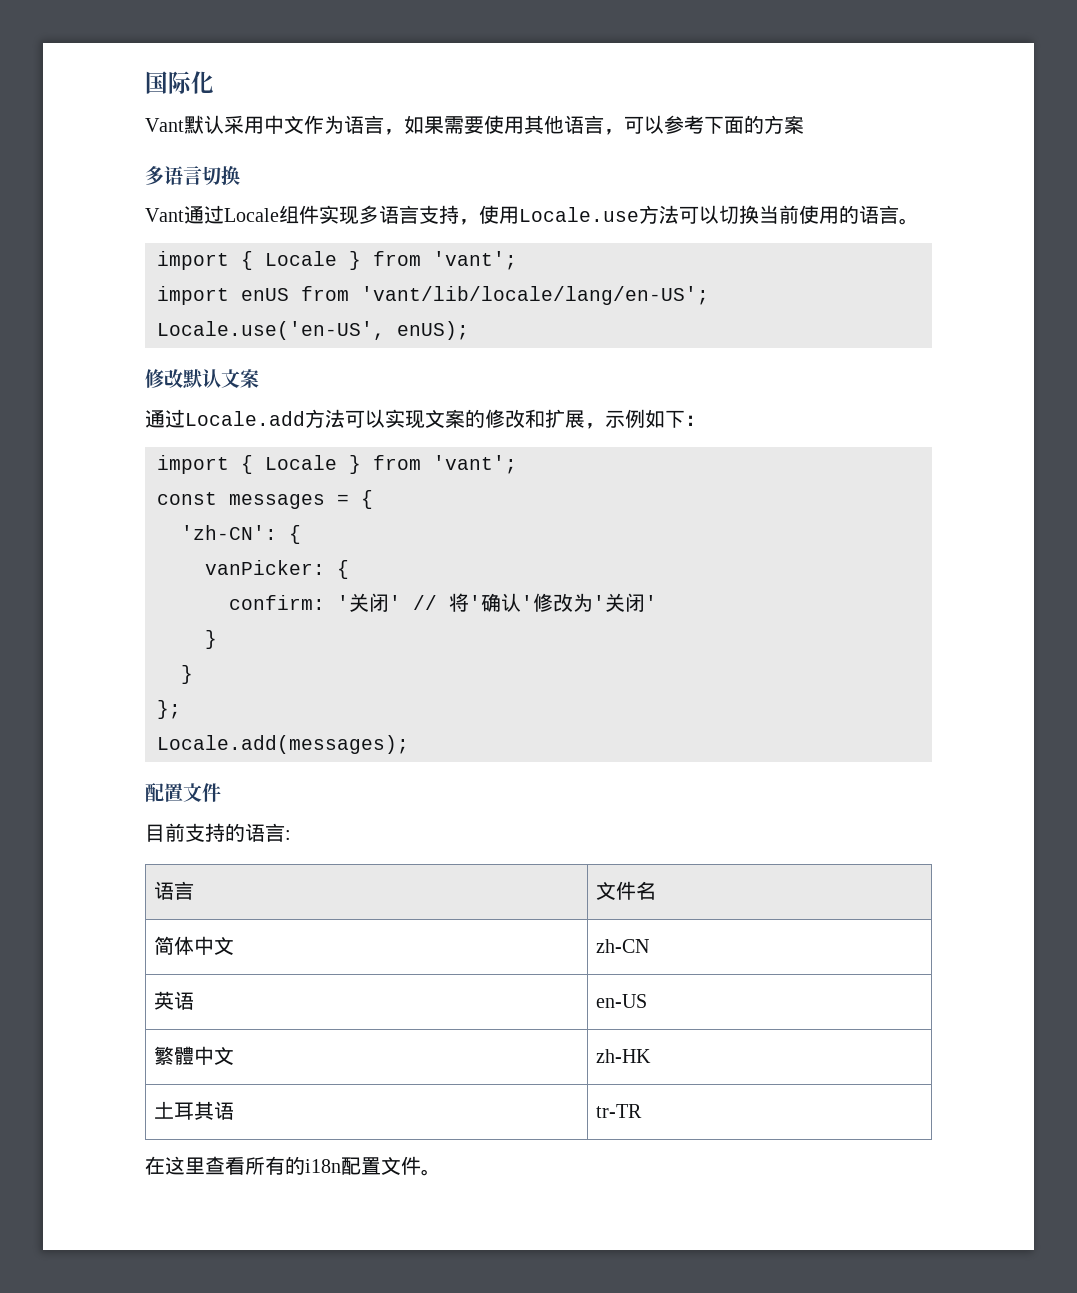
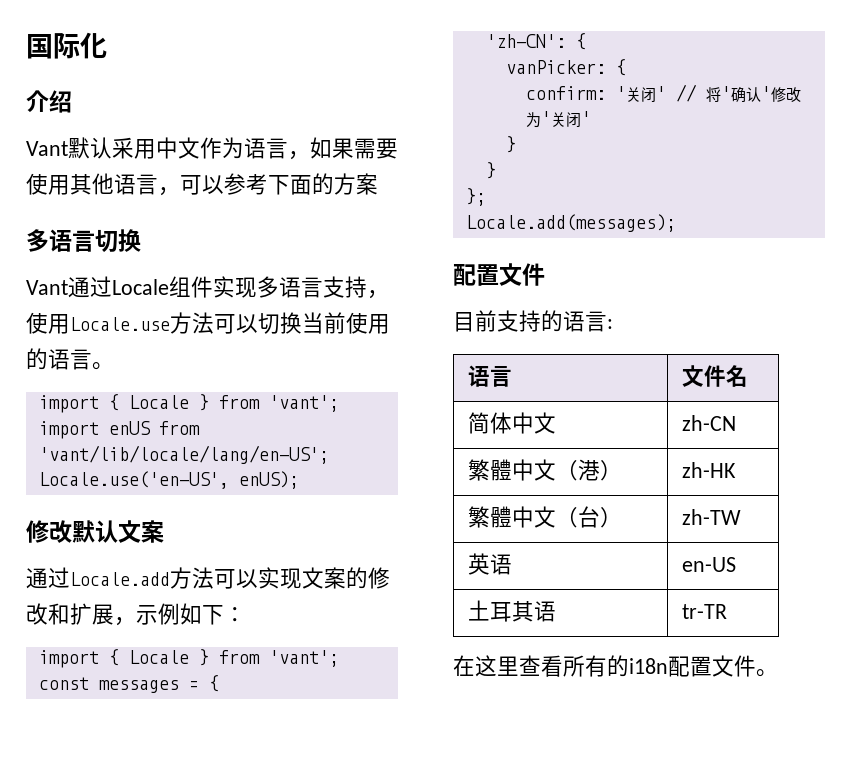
(214, 82) none -> [26,90,72,113] // 介绍
[154,991,195,1010] [596,994,648,1008] [154,1046,235,1065] [596,1049,652,1063] 英语 | en-US // 繁體中文 | zh-HK -> [467,459,622,481] [681,462,736,478] [467,506,622,528] [681,509,741,525] [467,553,512,575] [681,557,736,572] 繁體中文（港） | zh-HK // 繁體中文（台） | zh-TW // 英语 | en-US

